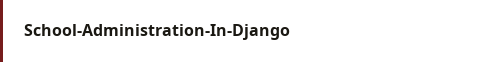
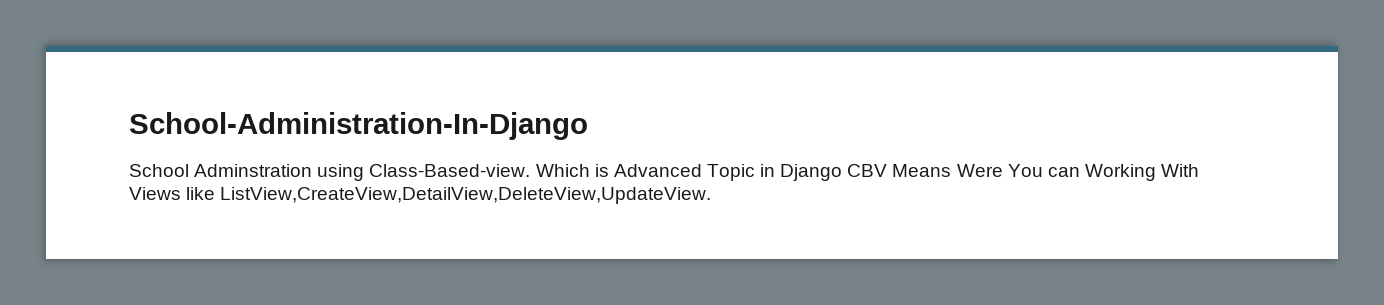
(290, 32) none -> [129,164,1200,181] [129,187,712,204] // School Adminstration using Class-Based-view. Which is Advanced Topic in Django CBV Means Were You can Working With Views like ListView,CreateView,DetailView,DeleteView,UpdateView.

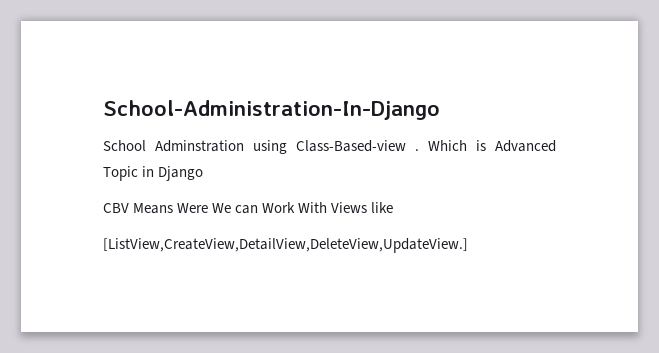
[369,164,531,177] Class-Based-view. -> [296,140,419,152] Class-Based-view .
(843, 172) none -> (204, 173) //
[1007,164,1156,181] You can Working -> [212,202,296,214] We can Work
[220,187,712,204] ListView,CreateView,DetailView,DeleteView,UpdateView. -> [103,238,468,253] // [ListView,CreateView,DetailView,DeleteView,UpdateView.]

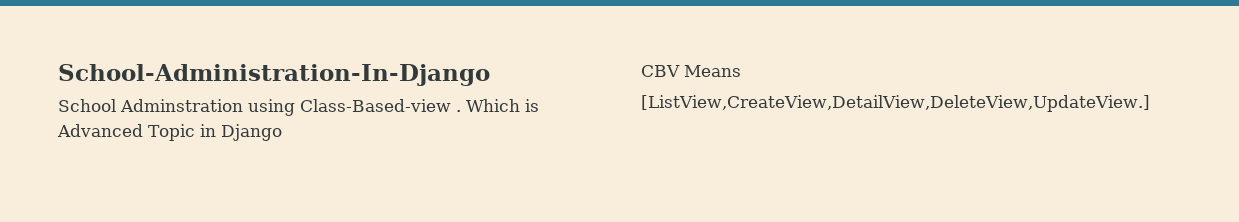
[177,202,394,214] Were We can Work With Views like -> (741, 71) none

